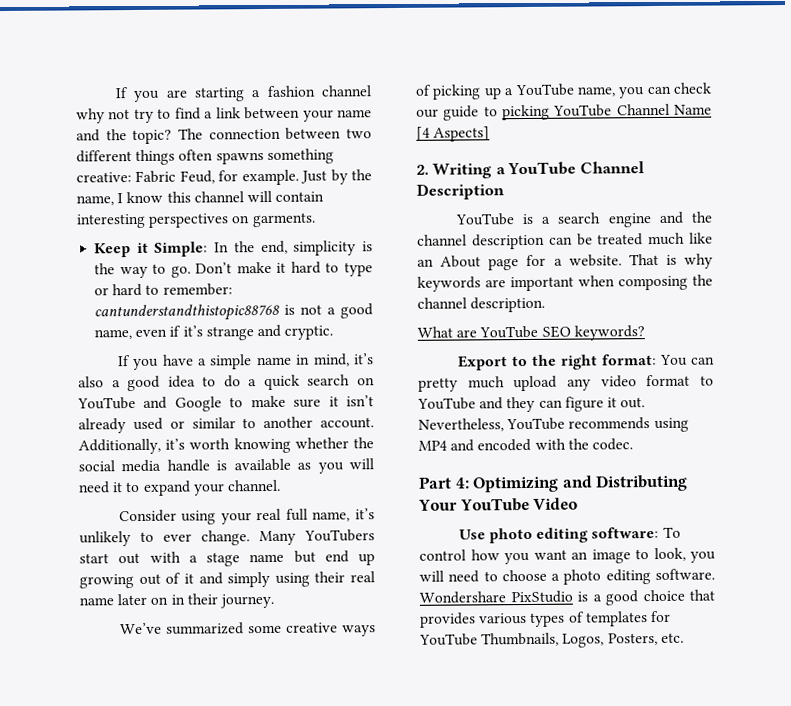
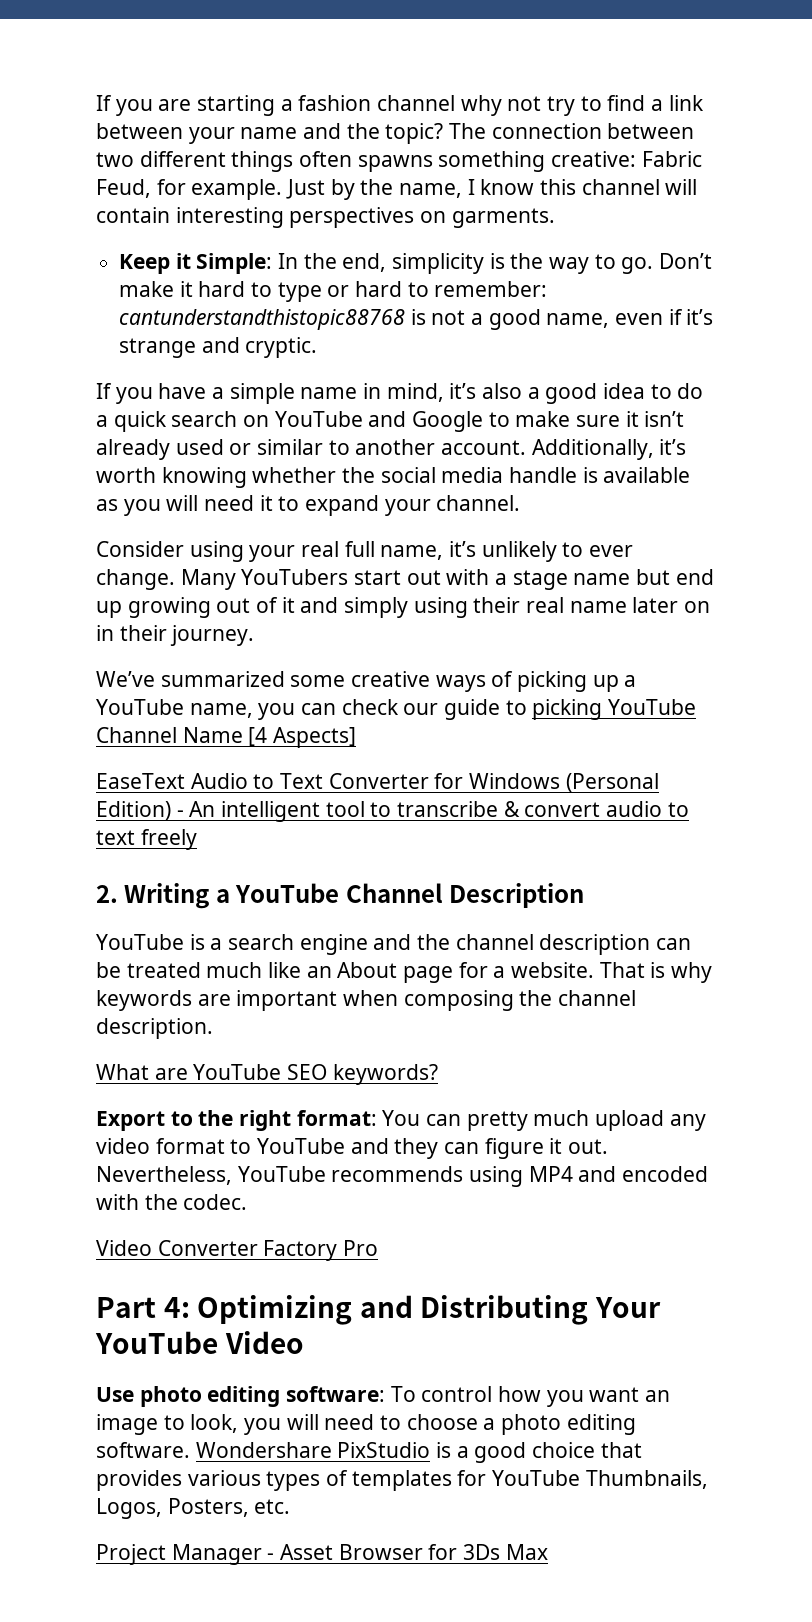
(491, 134) none -> [96,773,659,792] [96,801,689,822] [96,829,197,850] // EaseText Audio to Text Converter for Windows (Personal Edition) - An intelligent tool to transcribe & convert audio to text freely
(633, 444) none -> [96,1240,379,1261] // Video Converter Factory Pro
(684, 637) none -> [96,1544,548,1565] // Project Manager - Asset Browser for 3Ds Max

